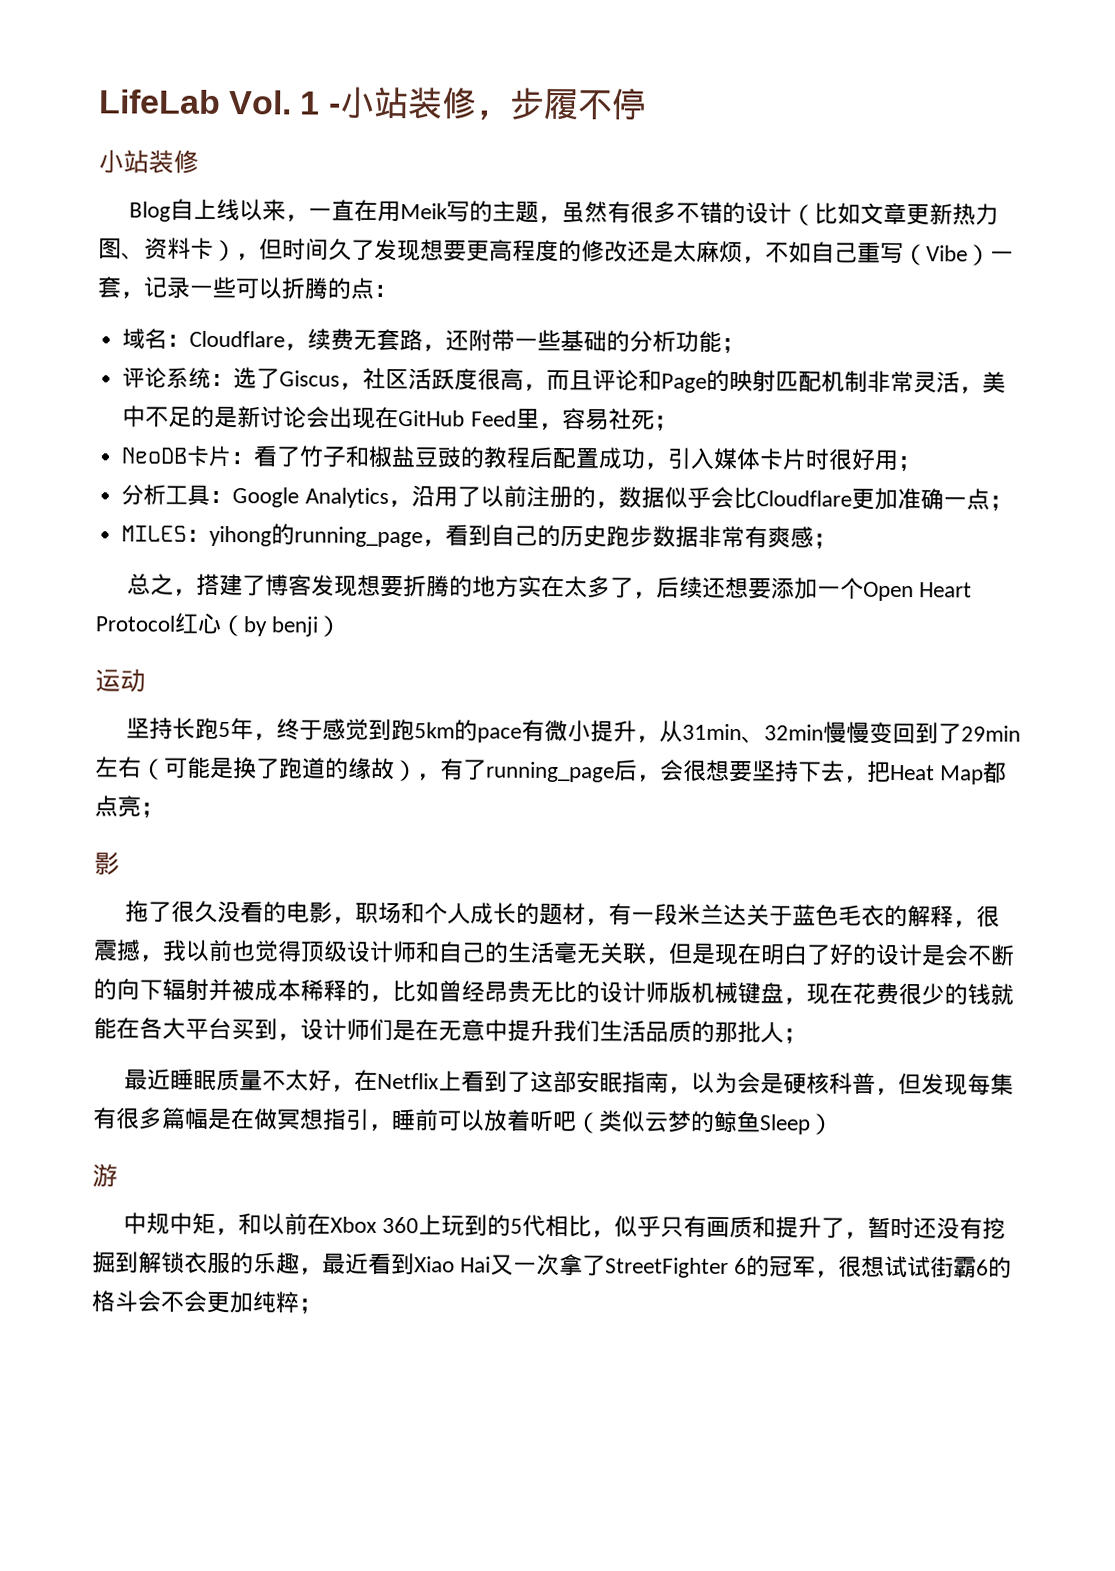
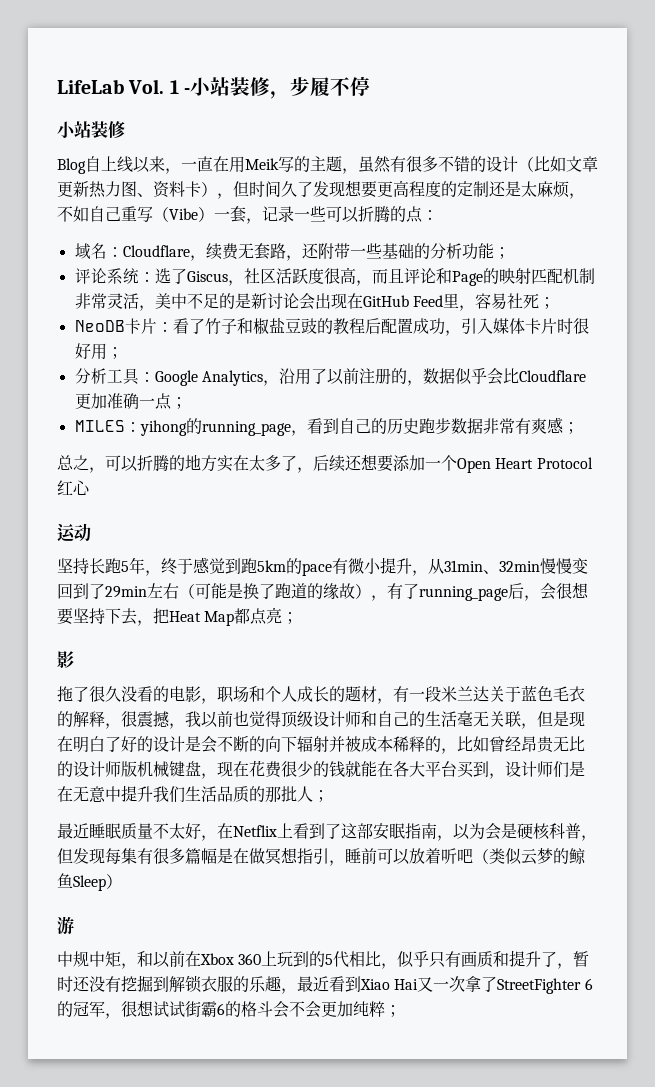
[581,240,628,263] 修改 -> [457,181,489,197] 定制
[195,573,404,598] 搭建了博客发现想要 -> [105,455,138,472] 可以
[220,615,343,637] （by benji） -> (90, 488) none

